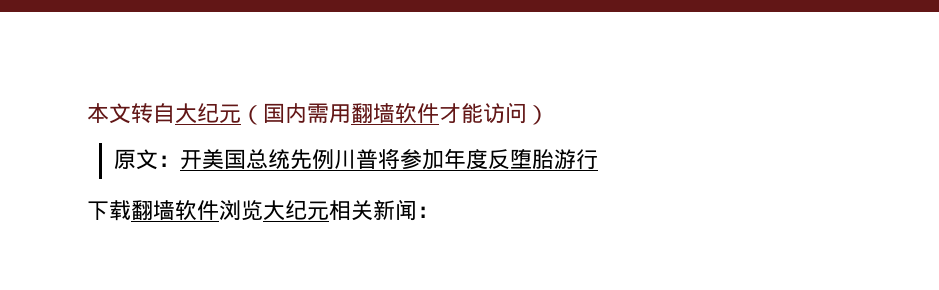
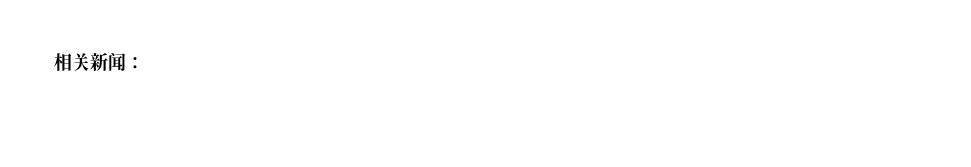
[87,102,549,125] [113,148,598,170] [87,200,329,221] 本文转自大纪元（国内需用翻墙软件才能访问） // 原文：开美国总统先例川普将参加年度反堕胎游行 // 下载翻墙软件浏览大纪元 -> (54, 62) none

